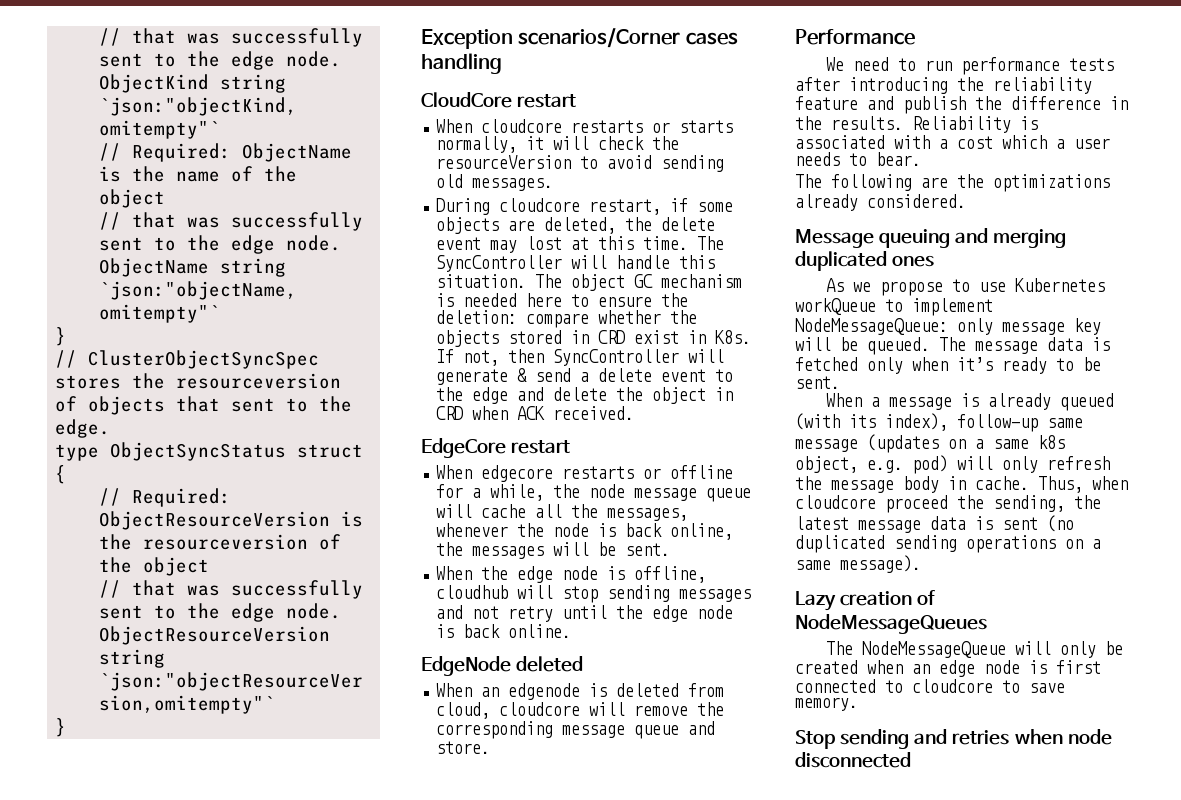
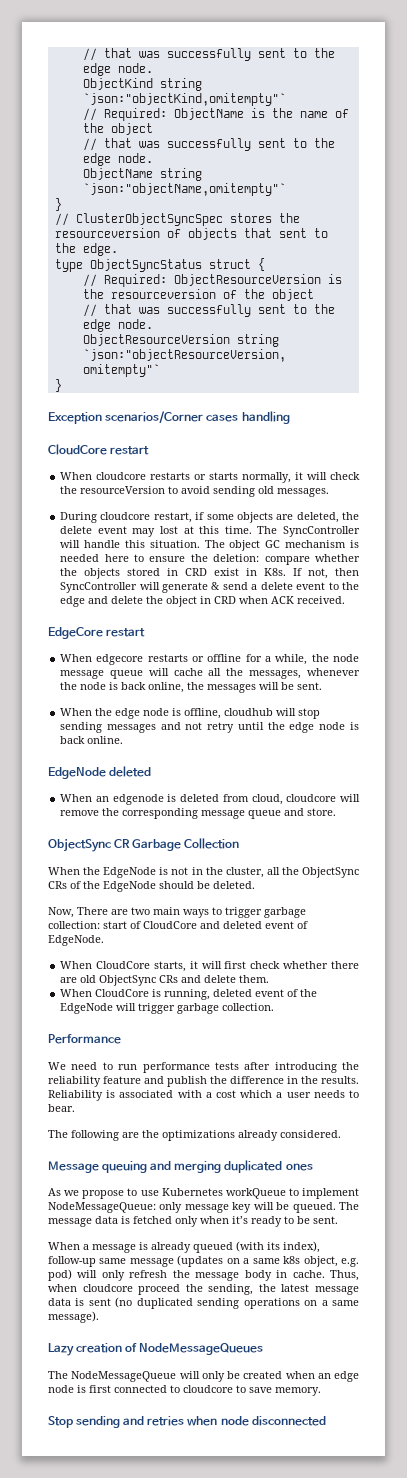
(491, 747) none -> [48,838,240,852] [48,867,359,878] [48,881,255,892] [48,907,306,918] [48,921,308,929] [48,935,104,946] [60,961,360,972] [60,975,270,986] [60,989,318,1000] [60,1003,275,1014] // ObjectSync CR Garbage Collection // When the EdgeNode is not in the cluster, all the ObjectSync CRs of the EdgeNode should be deleted. // Now, There are two main ways to trigger garbage collection: start of CloudCore and deleted event of EdgeNode. // When CloudCore starts, it will first check whether there are old ObjectSync CRs and delete them. // When CloudCore is running, deleted event of the EdgeNode will trigger garbage collection.

